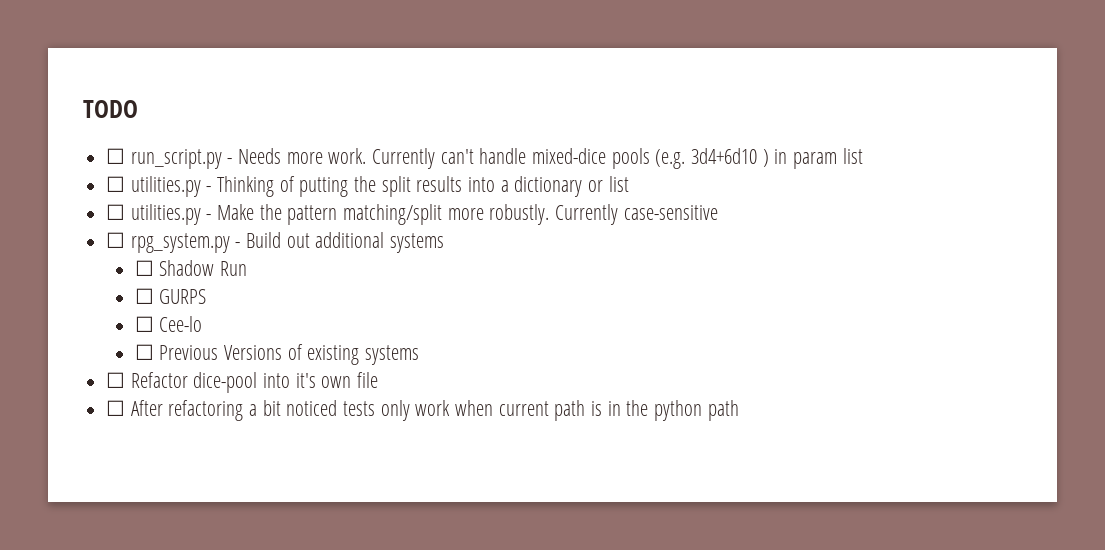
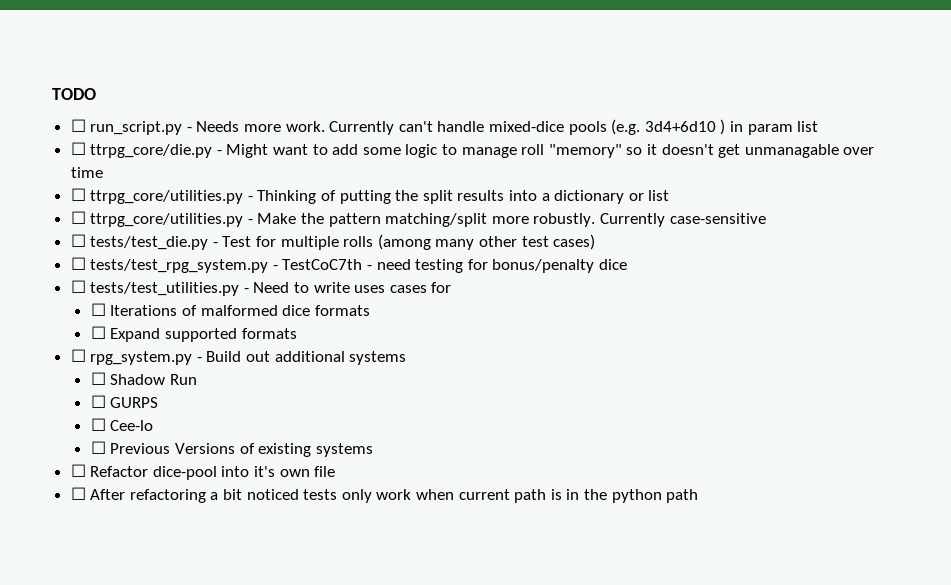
[130,176,201,197] utilities.py -> [90,144,875,158] [70,167,103,178] [70,188,244,204] ttrpg_core/die.py - Might want to add some logic to manage roll "memory" so it doesn't get unmanagable over time // ☐ ttrpg_core/utilities.py
[130,204,201,225] utilities.py -> [90,213,244,227] ttrpg_core/utilities.py
(718, 212) none -> [70,234,596,250] [70,257,628,273] [70,280,452,296] [90,303,370,316] [90,326,297,342] // ☐ tests/test_die.py - Test for multiple rolls (among many other test cases) // ☐ tests/test_rpg_system.py - TestCoC7th - need testing for bonus/penalty dice // ☐ tests/test_utilities.py - Need to write uses cases for // ☐ Iterations of malformed dice formats // ☐ Expand supported formats

